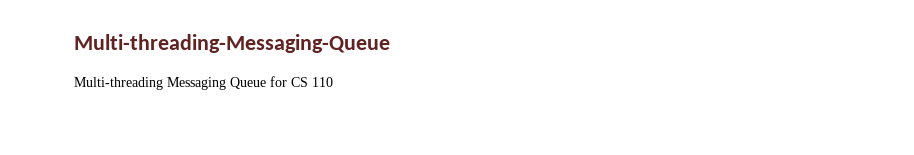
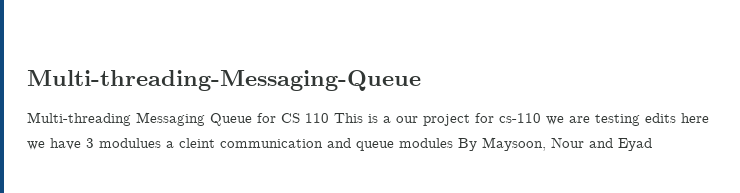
(333, 82) none -> [334,113,709,126] [27,137,652,151] This is a our project for cs-110 we are testing edits here we have 3 modulues a cleint communication and queue modules By Maysoon, Nour and Eyad

